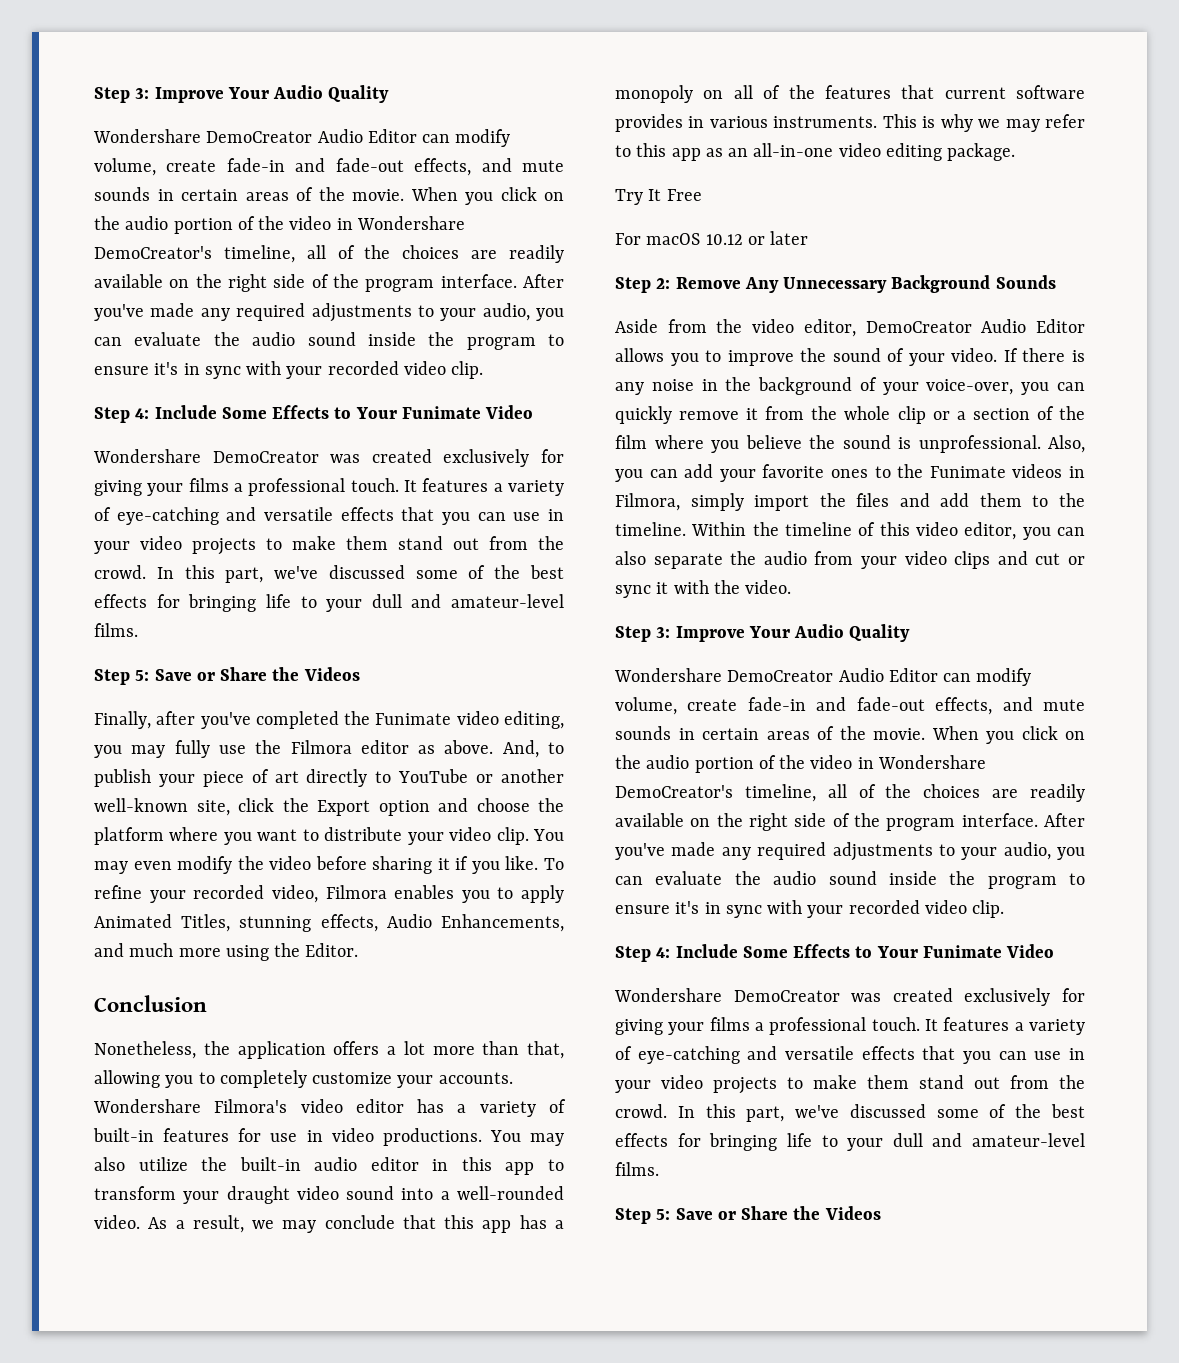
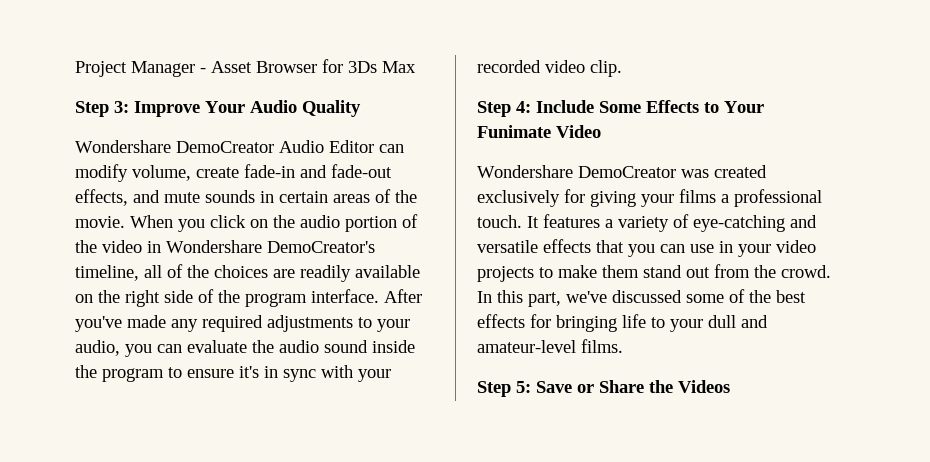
[94,85,390,103] [93,129,511,147] [94,158,564,176] [94,187,564,205] [94,216,465,234] [94,245,564,263] [94,274,564,292] [94,303,564,322] [94,332,564,350] [94,361,484,379] [94,405,534,423] [93,449,565,467] [94,478,564,496] [94,507,564,525] [94,536,564,555] [94,565,564,583] [94,594,564,612] [94,623,138,637] [94,667,360,685] [94,711,564,729] [94,740,564,758] [94,769,565,787] [94,798,564,816] [94,827,565,845] [94,856,564,874] [94,885,564,903] [94,914,564,932] [94,943,359,961] [94,995,207,1012] [94,1041,564,1059] [94,1070,513,1088] [93,1099,566,1117] [93,1128,564,1146] [94,1157,564,1175] [94,1186,564,1204] [94,1215,564,1233] [615,85,1085,103] [615,114,1085,132] [615,143,1016,161] [615,189,702,205] [615,231,809,245] [615,275,1056,293] [615,319,1085,337] [615,348,1085,366] [615,377,1085,395] [615,406,1085,424] [615,435,1085,453] [615,464,1085,482] [615,493,1085,511] [615,522,1085,540] [615,551,1085,569] [615,580,792,598] Step 3: Improve Your Audio Quality // Wondershare DemoCreator Audio Editor can modify volume, create fade-in and fade-out effects, and mute sounds in certain areas of the movie. When you click on the audio portion of the video in Wondershare DemoCreator's timeline, all of the choices are readily available on the right side of the program interface. After you've made any required adjustments to your audio, you can evaluate the audio sound inside the program to ensure it's in sync with your recorded video clip. // Step 4: Include Some Effects to Your Funimate Video // Wondershare DemoCreator was created exclusively for giving your films a professional touch. It features a variety of eye-catching and versatile effects that you can use in your video projects to make them stand out from the crowd. In this part, we've discussed some of the best effects for bringing life to your dull and amateur-level films. // Step 5: Save or Share the Videos // Finally, after you've completed the Funimate video editing, you may fully use the Filmora editor as above. And, to publish your piece of art directly to YouTube or another well-known site, click the Export option and choose the platform where you want to distribute your video clip. You may even modify the video before sharing it if you like. To refine your recorded video, Filmora enables you to apply Animated Titles, stunning effects, Audio Enhancements, and much more using the Editor. // Conclusion // Nonetheless, the application offers a lot more than that, allowing you to completely customize your accounts. Wondershare Filmora's video editor has a variety of built-in features for use in video productions. You may also utilize the built-in audio editor in this app to transform your draught video sound into a well-rounded video. As a result, we may conclude that this app has a monopoly on all of the features that current software provides in various instruments. This is why we may refer to this app as an all-in-one video editing package. // Try It Free // For macOS 10.12 or later // Step 2: Remove Any Unnecessary Background Sounds // Aside from the video editor, DemoCreator Audio Editor allows you to improve the sound of your video. If there is any noise in the background of your voice-over, you can quickly remove it from the whole clip or a section of the film where you believe the sound is unprofessional. Also, you can add your favorite ones to the Funimate videos in Filmora, simply import the files and add them to the timeline. Within the timeline of this video editor, you can also separate the audio from your video clips and cut or sync it with the video. -> [75,59,416,77] Project Manager - Asset Browser for 3Ds Max

